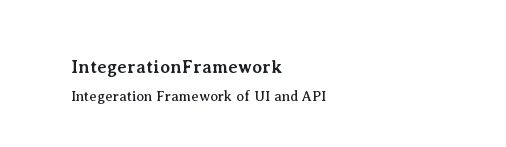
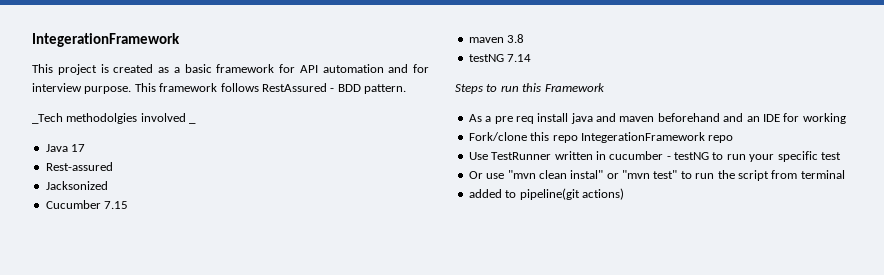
[71,90,326,104] Integeration Framework of UI and API -> [32,64,429,75] [32,83,406,94] [32,113,186,124] [189,122,197,124] [45,144,86,152] [45,162,113,171] [45,181,108,190] [45,200,129,209] [468,34,525,43] [468,54,532,62] [455,83,605,94] [468,113,846,124] [468,132,734,143] [468,151,841,162] [468,170,845,181] [468,188,624,200] This project is created as a basic framework for API automation and for interview purpose. This framework follows RestAssured - BDD pattern. // _Tech methodolgies involved _ // Java 17 // Rest-assured // Jacksonized // Cucumber 7.15 // maven 3.8 // testNG 7.14 // Steps to run this Framework // As a pre req install java and maven beforehand and an IDE for working // Fork/clone this repo IntegerationFramework repo // Use TestRunner written in cucumber - testNG to run your specific test // Or use "mvn clean instal" or "mvn test" to run the script from terminal // added to pipeline(git actions)

